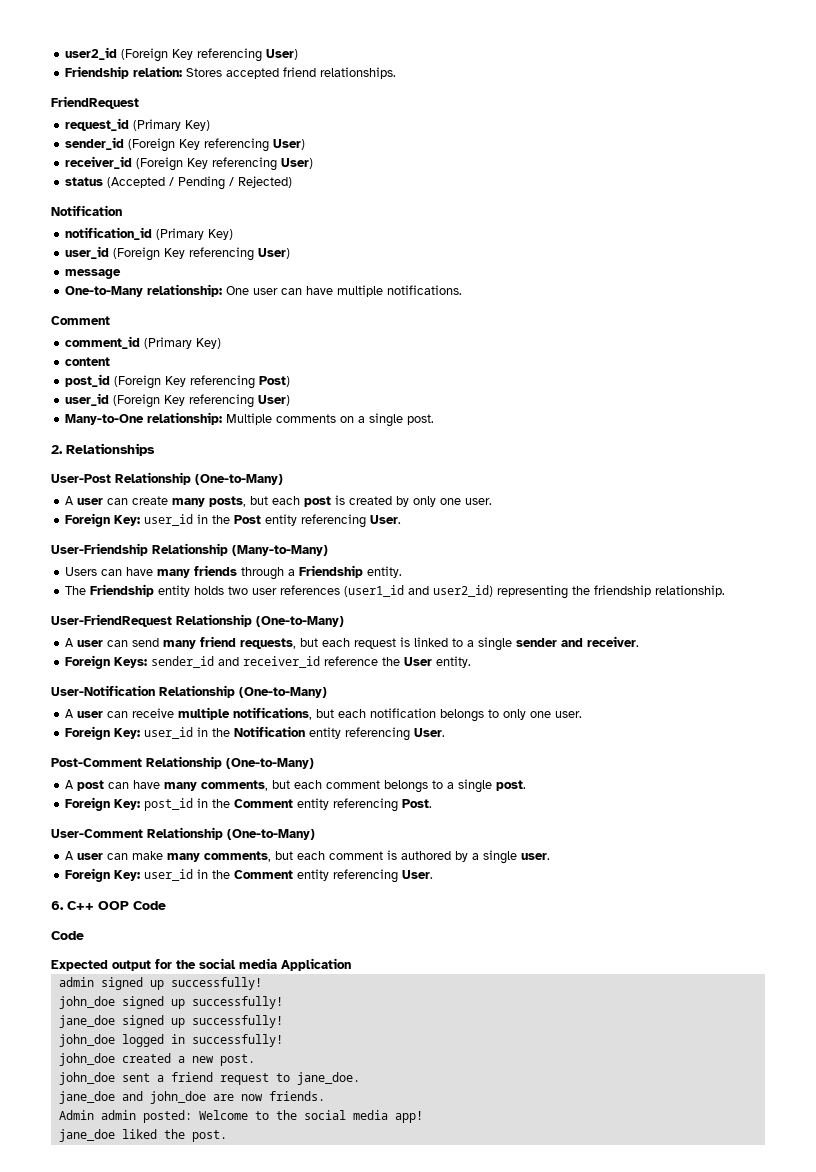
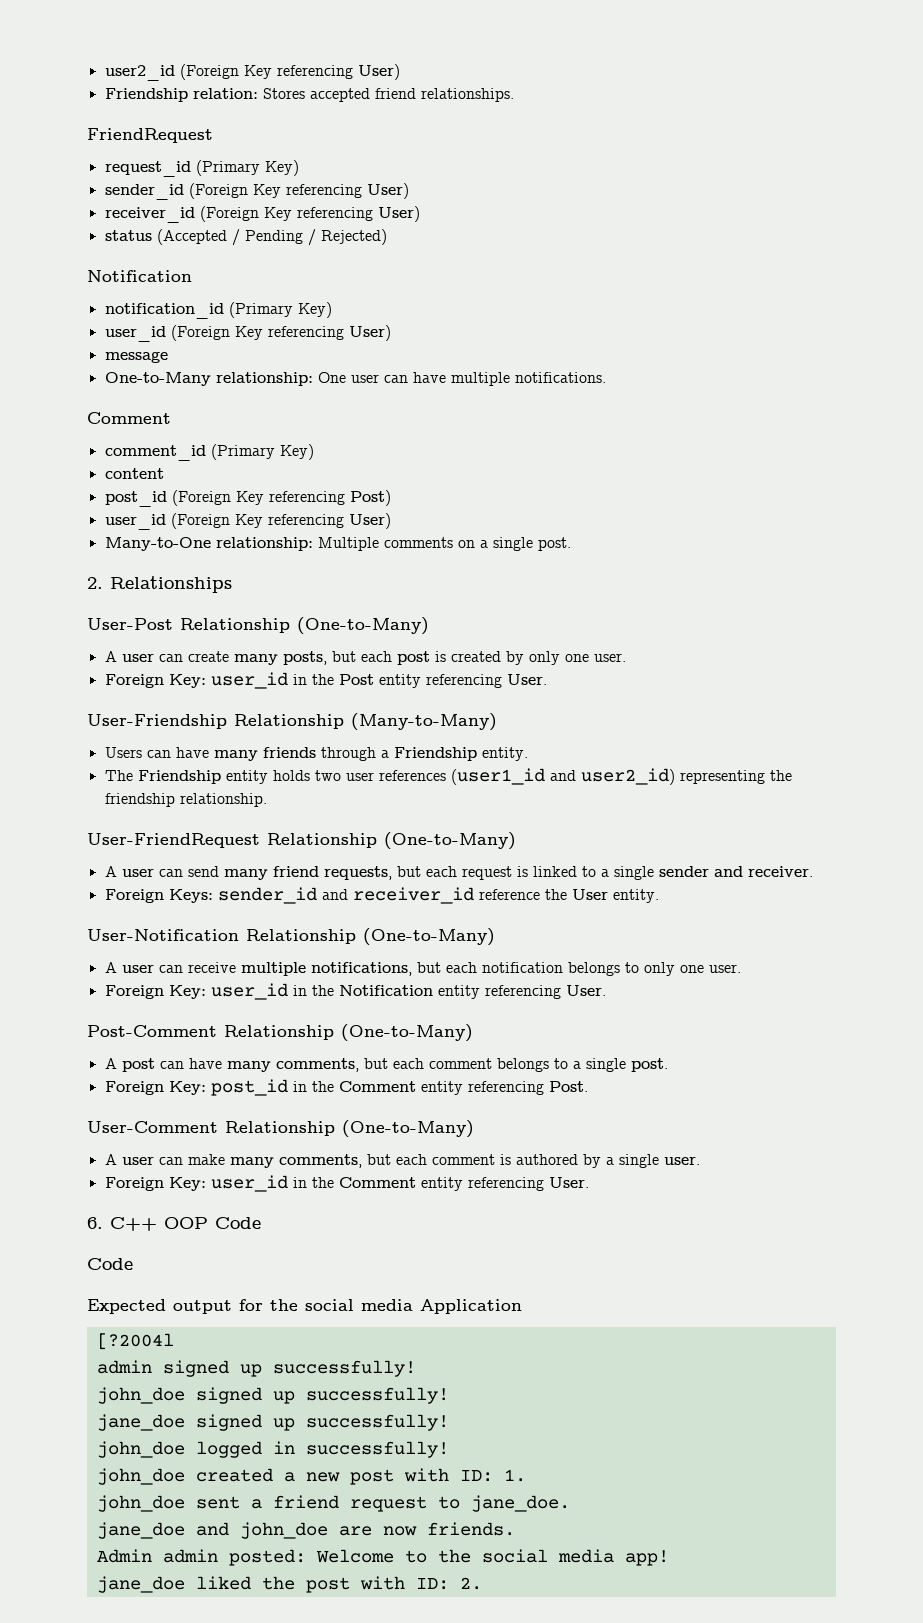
(351, 964) none -> [96,1333,174,1350] // [?2004l
[219,1054,255,1066] post. -> [349,1468,526,1485] post with ID: 1.
[191,1130,227,1142] post. -> [305,1576,482,1593] post with ID: 2.

